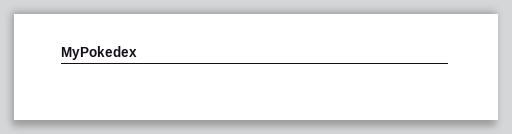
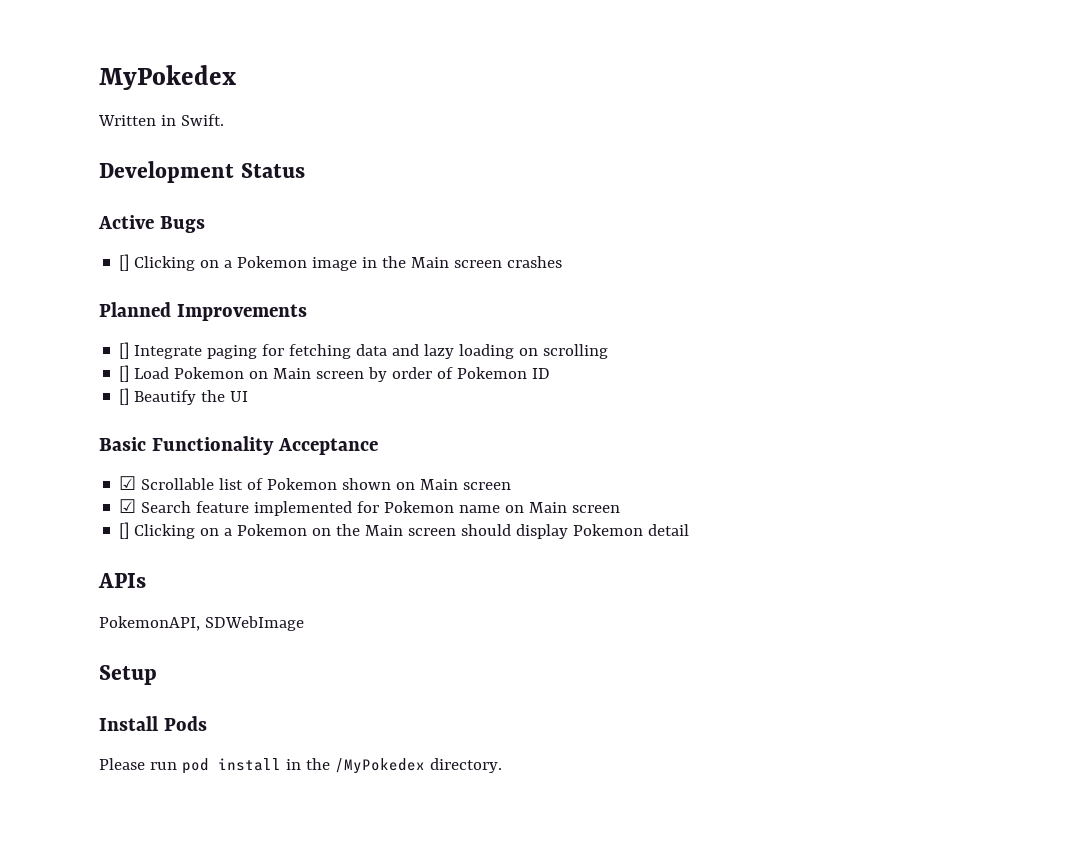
(137, 53) none -> [98,114,224,126] [99,161,305,183] [98,215,205,233] [119,254,563,271] [99,302,307,321] [119,342,609,359] [119,365,551,382] [119,388,249,405] [99,436,378,455] [119,476,512,490] [119,499,621,516] [119,522,690,539] [98,573,146,588] [99,616,304,631] [99,665,157,685] [99,716,207,731] [99,758,502,774] // Written in Swift. // Development Status // Active Bugs // [] Clicking on a Pokemon image in the Main screen crashes // Planned Improvements // [] Integrate paging for fetching data and lazy loading on scrolling // [] Load Pokemon on Main screen by order of Pokemon ID // [] Beautify the UI // Basic Functionality Acceptance // ☑ Scrollable list of Pokemon shown on Main screen // ☑ Search feature implemented for Pokemon name on Main screen // [] Clicking on a Pokemon on the Main screen should display Pokemon detail // APIs // PokemonAPI, SDWebImage // Setup // Install Pods // Please run pod install in the /MyPokedex directory.

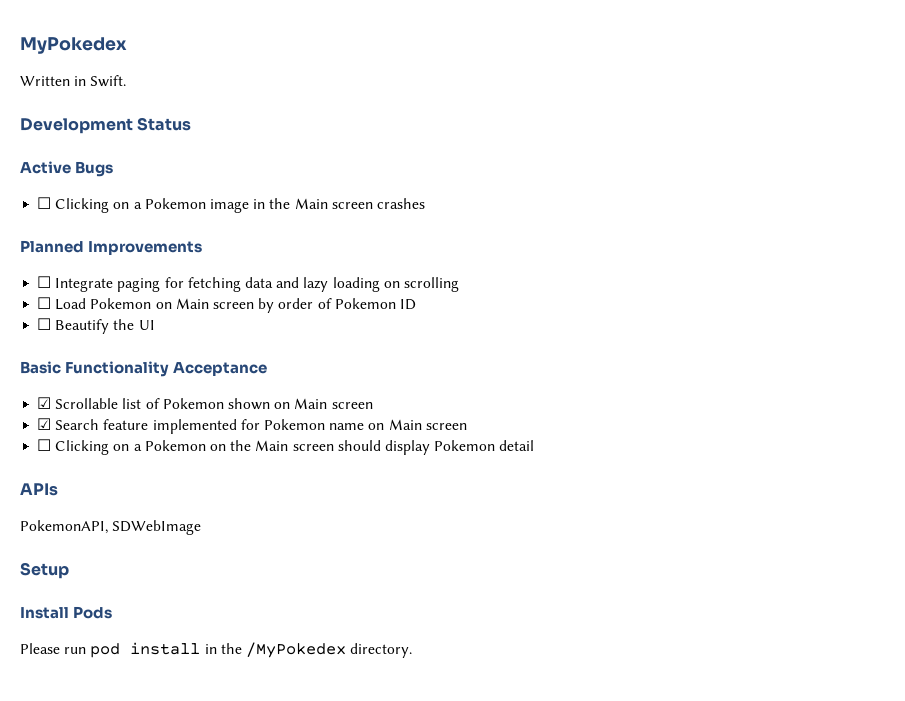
[119,254,130,271] [] -> [37,197,52,209] ☐
[119,342,130,359] [] -> [37,276,52,288] ☐
[119,365,130,382] [] -> [37,297,52,309] ☐
[119,388,130,405] [] -> [37,318,52,330] ☐
[119,522,130,539] [] -> [37,439,52,451] ☐

